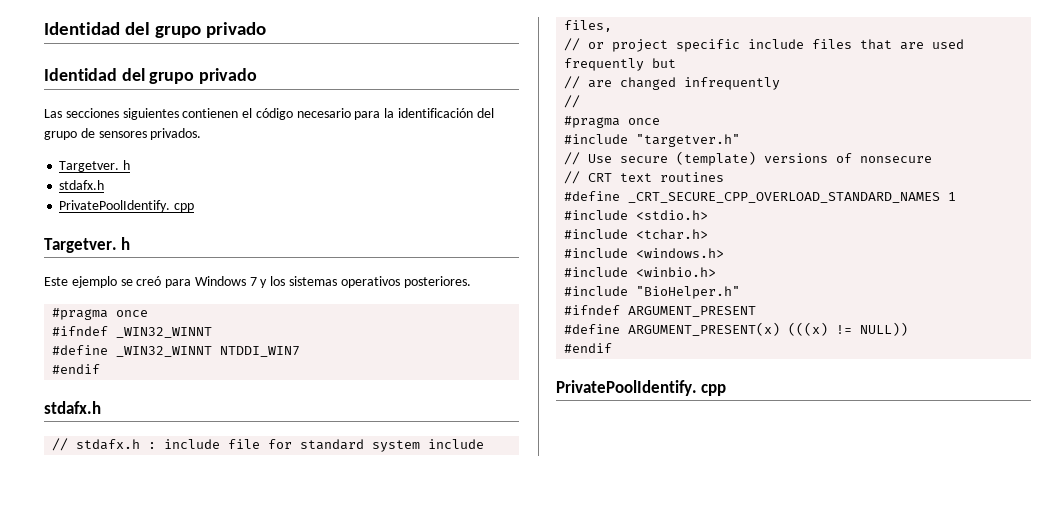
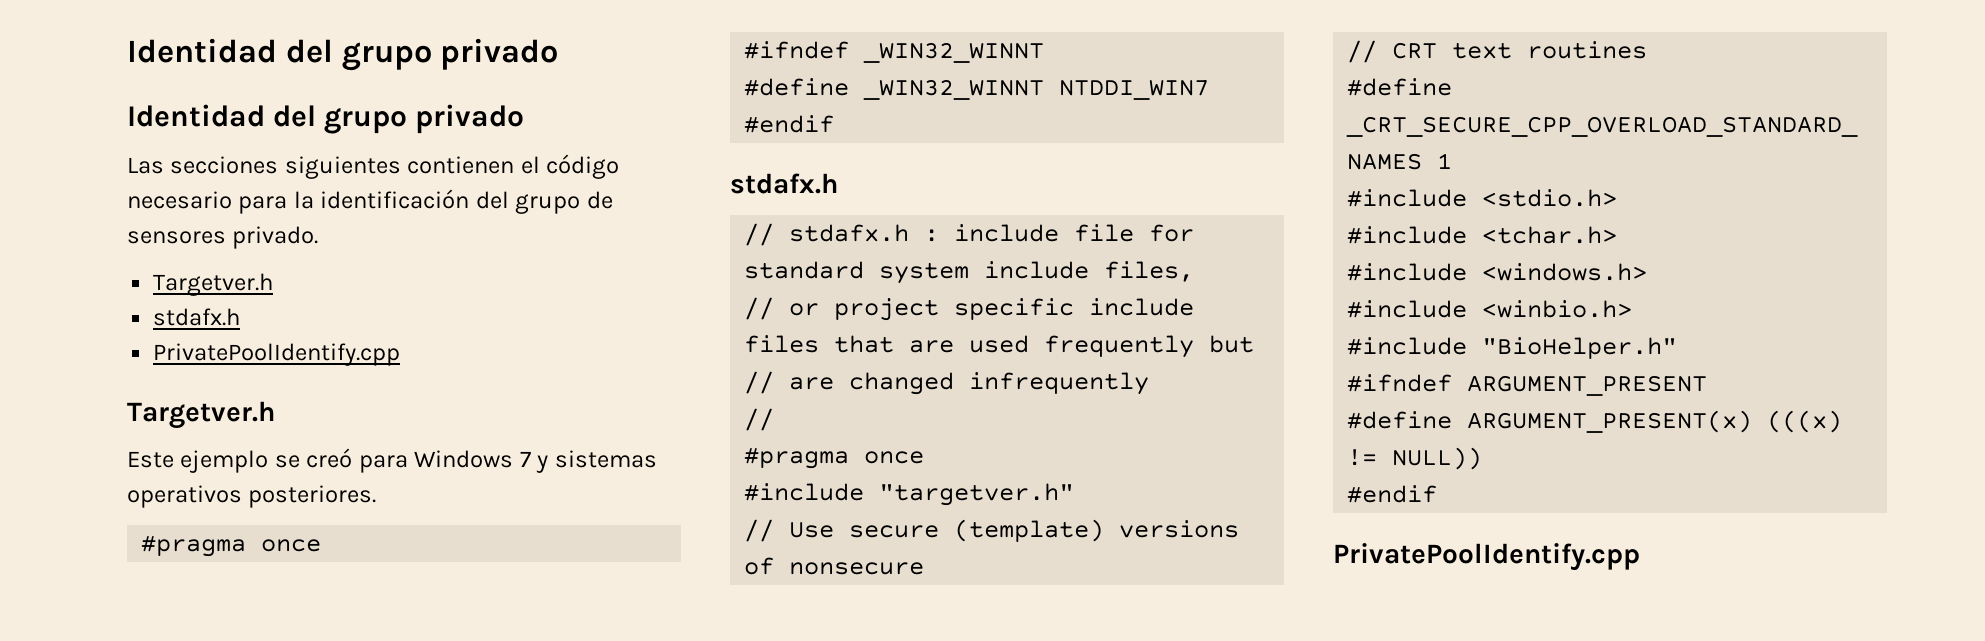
[150,128,202,140] [59,160,131,172] [59,180,105,190] [59,200,195,212] [44,237,131,253] privados. // Targetver. h // stdafx.h // PrivatePoolIdentify. cpp // Targetver. h -> [232,226,319,249] [153,273,274,296] [153,308,241,326] [153,343,401,366] [127,401,275,429] privado. // Targetver.h // stdafx.h // PrivatePoolIdentify.cpp // Targetver.h
[270,276,286,286] los -> (549, 464) none
[556,380,727,396] PrivatePoolIdentify. cpp -> [1333,543,1640,571] PrivatePoolIdentify.cpp

